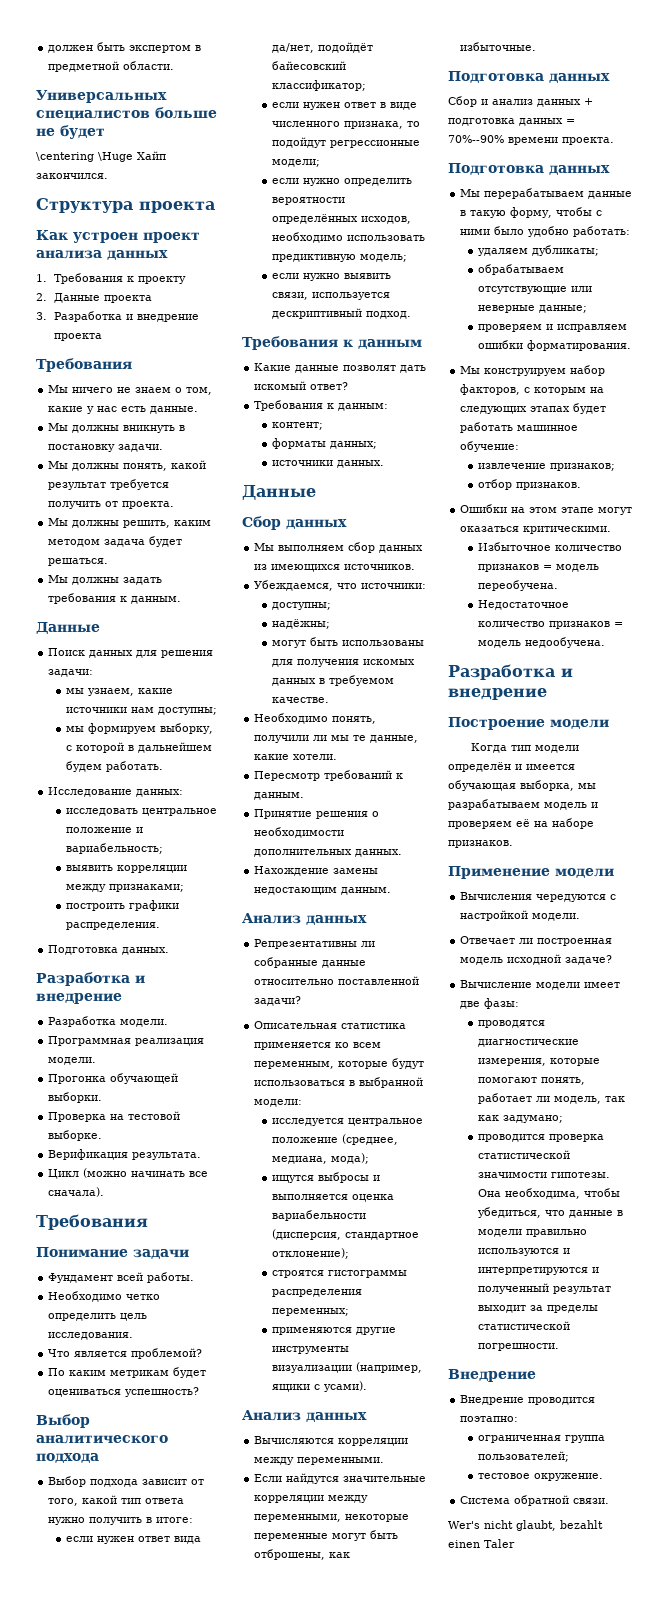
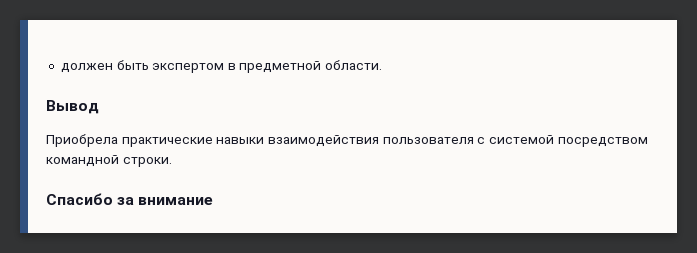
[36,90,167,103] [36,107,217,120] [36,125,105,139] [36,151,166,162] [36,173,108,179] [36,198,215,213] [36,230,200,243] [36,250,168,260] [36,273,186,284] [36,293,152,303] [36,311,199,322] [53,333,102,341] [36,358,132,372] [48,385,213,395] [48,406,199,414] [48,423,186,433] [48,444,164,452] [48,460,207,471] [48,479,170,490] [48,501,175,509] [48,518,212,528] [48,536,183,547] [48,558,109,566] [48,575,163,585] [48,593,182,604] [36,622,100,634] [48,648,214,658] [48,669,94,677] [65,688,173,696] [65,707,217,715] [65,723,213,734] [65,742,212,753] [65,761,163,772] [48,787,184,797] [65,808,217,816] [65,827,143,833] [65,843,163,854] [65,865,187,873] [65,884,184,892] [65,900,179,911] [65,922,160,930] [48,945,170,955] [36,972,145,986] [36,993,122,1004] [48,1016,169,1027] [48,1036,205,1046] [48,1057,97,1065] [48,1073,179,1084] [48,1092,103,1103] [48,1111,181,1122] [48,1130,103,1141] [48,1149,202,1160] [48,1168,209,1179] [48,1187,105,1197] [36,1214,148,1230] [36,1247,189,1259] [48,1272,195,1283] [48,1291,161,1302] [48,1313,148,1321] [48,1332,134,1340] [48,1348,203,1359] [48,1367,207,1378] [48,1387,200,1397] [36,1414,90,1428] [36,1435,168,1444] [36,1453,99,1463] [48,1476,205,1487] [48,1495,185,1506] [48,1517,194,1525] [65,1536,201,1544] [271,42,373,53] [271,61,346,70] [271,80,366,91] [271,102,417,110] [271,121,420,129] [271,137,420,148] [271,159,320,167] [271,178,412,186] [271,197,345,205] [271,214,411,224] [271,232,425,243] [271,254,407,262] [271,273,391,281] [271,292,390,300] [271,308,411,319] [242,336,422,350] [254,363,427,373] [254,381,349,390] [254,400,389,411] [271,422,323,430] [271,438,377,449] [271,460,384,468] [242,485,316,500] [242,516,347,530] [254,542,424,553] [254,564,416,572] [254,580,427,591] [271,602,331,610] [271,619,330,629] [271,637,424,648] [271,659,415,667] [271,675,394,686] [271,697,329,703] [254,713,377,724] [254,735,419,743] [254,754,338,760] [254,770,404,781] [254,792,305,800] [254,809,380,819] [254,827,345,838] [254,849,403,857] [254,866,379,876] [254,887,392,895] [242,913,367,925] [254,939,376,949] [254,957,367,968] [254,976,420,985] [254,996,302,1006] [254,1021,407,1029] [254,1042,382,1050] [254,1058,425,1069] [254,1077,424,1088] [254,1099,303,1107] [271,1118,423,1126] [271,1134,398,1145] [271,1153,369,1164] [271,1172,380,1183] [271,1194,394,1202] [271,1210,366,1221] [271,1229,419,1240] [271,1248,349,1259] [271,1270,407,1278] [271,1289,362,1297] [271,1308,349,1316] [271,1327,396,1335] [271,1346,349,1354] [271,1362,422,1373] [271,1381,367,1392] [242,1410,367,1422] [254,1436,409,1446] [254,1457,385,1465] [254,1473,427,1484] [254,1495,369,1503] [254,1514,410,1522] [254,1530,399,1541] [254,1549,351,1560] [460,42,537,51] [448,71,610,83] [448,96,593,107] [448,118,575,126] [448,135,614,145] [448,163,610,175] [460,188,633,199] [460,207,603,218] [460,226,631,237] [477,245,599,256] [477,264,564,275] [477,286,592,294] [477,305,587,313] [477,324,627,332] [477,340,631,351] [460,365,606,376] [460,384,605,395] [460,403,607,414] [460,422,579,433] [460,441,520,452] [477,463,615,471] [477,479,581,490] [460,504,633,515] [460,526,612,534] [477,542,622,551] [477,564,599,572] [477,580,558,591] [477,600,569,610] [477,621,623,629] [477,637,605,648] [448,664,573,680] [448,688,547,700] [448,717,609,730] [471,743,580,753] [448,762,575,772] [448,780,596,791] [448,799,598,810] [448,818,594,829] [448,840,513,848] [448,866,614,879] [460,892,617,902] [460,910,581,921] [460,936,613,946] [460,954,613,965] [460,980,621,990] [460,998,520,1009] [477,1020,545,1028] [477,1039,579,1047] [477,1058,600,1066] [477,1077,585,1085] [477,1093,625,1104] [477,1115,563,1123] [477,1134,604,1142] [477,1150,570,1159] [477,1172,610,1178] [477,1188,620,1199] [477,1207,623,1218] [477,1229,587,1237] [477,1248,570,1256] [477,1267,599,1275] [477,1283,611,1294] [477,1305,598,1313] [477,1321,570,1330] [477,1343,559,1351] [448,1369,536,1382] [460,1395,596,1405] [460,1416,519,1422] [477,1435,605,1443] [477,1451,569,1462] [477,1473,603,1481] [460,1495,610,1506] [448,1520,603,1531] [448,1539,515,1548] Универсальных специалистов больше не будет // \centering \Huge Хайп закончился. // Структура проекта // Как устроен проект анализа данных // 1. Требования к проекту // 2. Данные проекта // 3. Разработка и внедрение проекта // Требования // Мы ничего не знаем о том, какие у нас есть данные. // Мы должны вникнуть в постановку задачи. // Мы должны понять, какой результат требуется получить от проекта. // Мы должны решить, каким методом задача будет решаться. // Мы должны задать требования к данным. // Данные // Поиск данных для решения задачи: // мы узнаем, какие источники нам доступны; // мы формируем выборку, с которой в дальнейшем будем работать. // Исследование данных: // исследовать центральное положение и вариабельность; // выявить корреляции между признаками; // построить графики распределения. // Подготовка данных. // Разработка и внедрение // Разработка модели. // Программная реализация модели. // Прогонка обучающей выборки. // Проверка на тестовой выборке. // Верификация результата. // Цикл (можно начинать все сначала). // Требования // Понимание задачи // Фундамент всей работы. // Необходимо четко определить цель исследования. // Что является проблемой? // По каким метрикам будет оцениваться успешность? // Выбор аналитического подхода // Выбор подхода зависит от того, какой тип ответа нужно получить в итоге: // если нужен ответ вида да/нет, подойдёт байесовский классификатор; // если нужен ответ в виде численного признака, то подойдут регрессионные модели; // если нужно определить вероятности определённых исходов, необходимо использовать предиктивную модель; // если нужно выявить связи, используется дескриптивный подход. // Требования к данным // Какие данные позволят дать искомый ответ? // Требования к данным: // контент; // форматы данных; // источники данных. // Данные // Сбор данных // Мы выполняем сбор данных из имеющихся источников. // Убеждаемся, что источники: // доступны; // надёжны; // могут быть использованы для получения искомых данных в требуемом качестве. // Необходимо понять, получили ли мы те данные, какие хотели. // Пересмотр требований к данным. // Принятие решения о необходимости дополнительных данных. // Нахождение замены недостающим данным. // Анализ данных // Репрезентативны ли собранные данные относительно поставленной задачи? // Описательная статистика применяется ко всем переменным, которые будут использоваться в выбранной модели: // исследуется центральное положение (среднее, медиана, мода); // ищутся выбросы и выполняется оценка вариабельности (дисперсия, стандартное отклонение); // строятся гистограммы распределения переменных; // применяются другие инструменты визуализации (например, ящики с усами). // Анализ данных // Вычисляются корреляции между переменными. // Если найдутся значительные корреляции между переменными, некоторые переменные могут быть отброшены, как избыточные. // Подготовка данных // Сбор и анализ данных + подготовка данных = 70%--90% времени проекта. // Подготовка данных // Мы перерабатываем данные в такую форму, чтобы с ними было удобно работать: // удаляем дубликаты; // обрабатываем отсутствующие или неверные данные; // проверяем и исправляем ошибки форматирования. // Мы конструируем набор факторов, с которым на следующих этапах будет работать машинное обучение: // извлечение признаков; // отбор признаков. // Ошибки на этом этапе могут оказаться критическими. // Избыточное количество признаков = модель переобучена. // Недостаточное количество признаков = модель недообучена. // Разработка и внедрение // Построение модели // Когда тип модели определён и имеется обучающая выборка, мы разрабатываем модель и проверяем её на наборе признаков. // Применение модели // Вычисления чередуются с настройкой модели. // Отвечает ли построенная модель исходной задаче? // Вычисление модели имеет две фазы: // проводятся диагностические измерения, которые помогают понять, работает ли модель, так как задумано; // проводится проверка статистической значимости гипотезы. Она необходима, чтобы убедиться, что данные в модели правильно используются и интерпретируются и полученный результат выходит за пределы статистической погрешности. // Внедрение // Внедрение проводится поэтапно: // ограниченная группа пользователей; // тестовое окружение. // Система обратной связи. // Wer's nicht glaubt, bezahlt einen Taler -> [46,100,99,114] [46,134,648,147] [46,155,172,167] [46,193,214,205] Вывод // Приобрела практические навыки взаимодействия пользователя с системой посредством командной строки. // Спасибо за внимание

